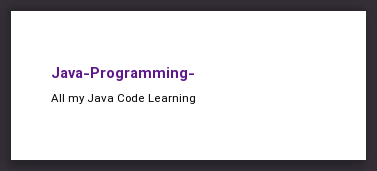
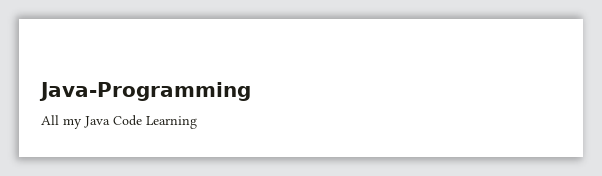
[51,67,195,81] Java-Programming- -> [39,82,251,101] Java-Programming

